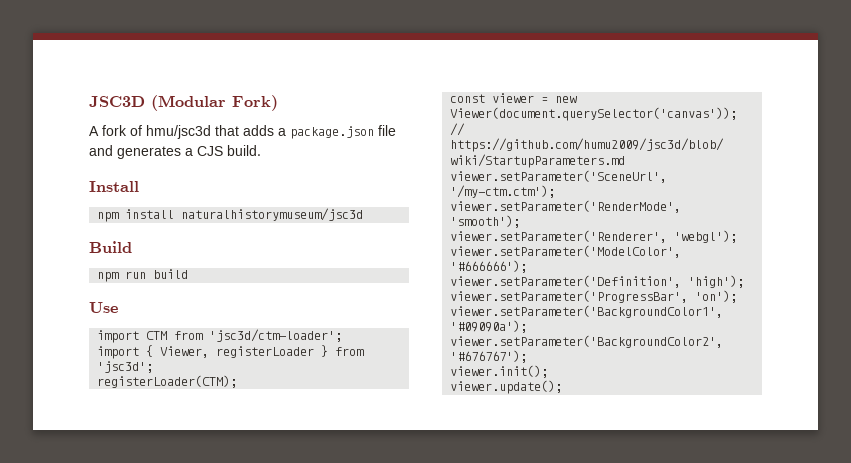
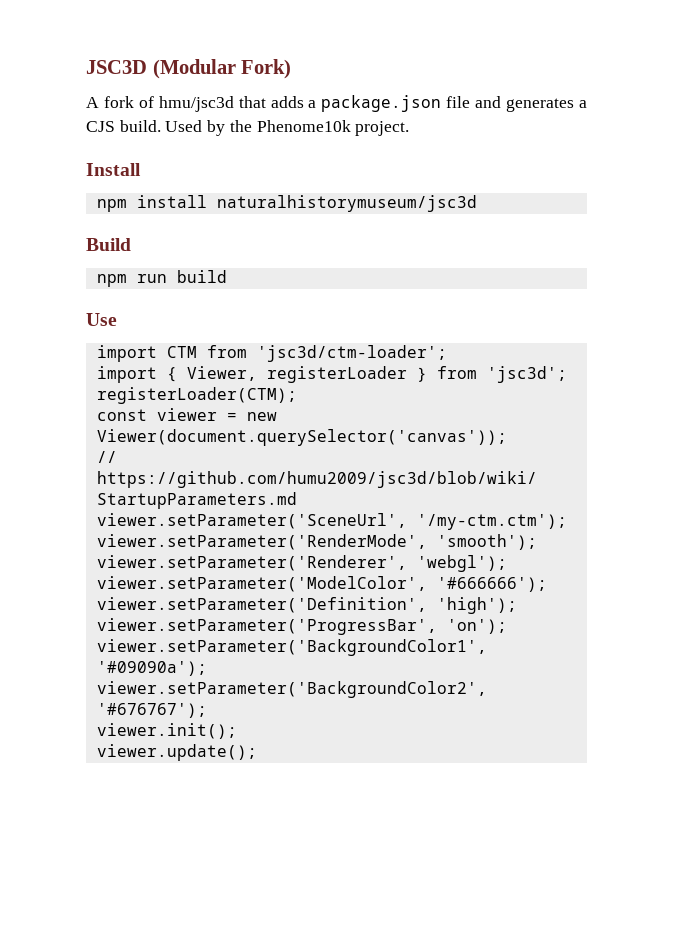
(261, 150) none -> [165,120,410,136] Used by the Phenome10k project.

